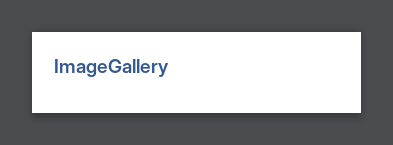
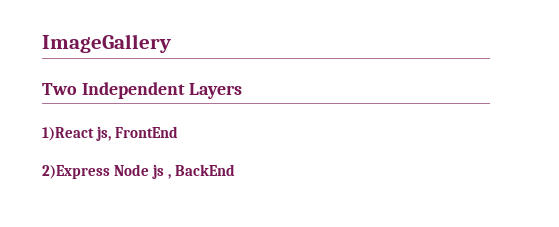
(169, 68) none -> [42,82,243,99] [42,126,179,141] [42,164,236,179] // Two Independent Layers // 1)React js, FrontEnd // 2)Express Node js , BackEnd

